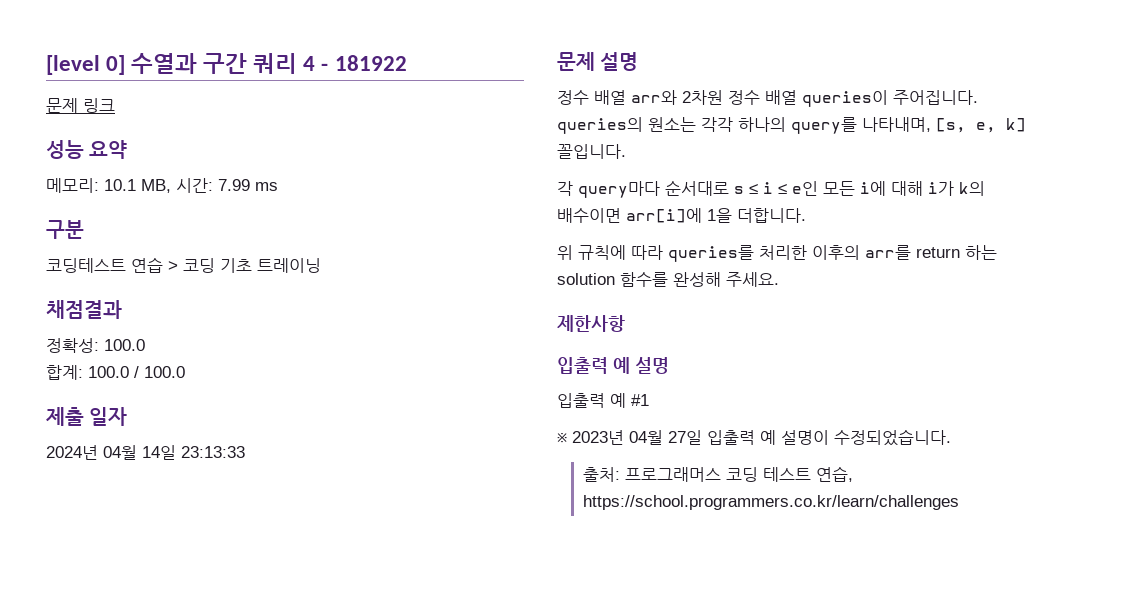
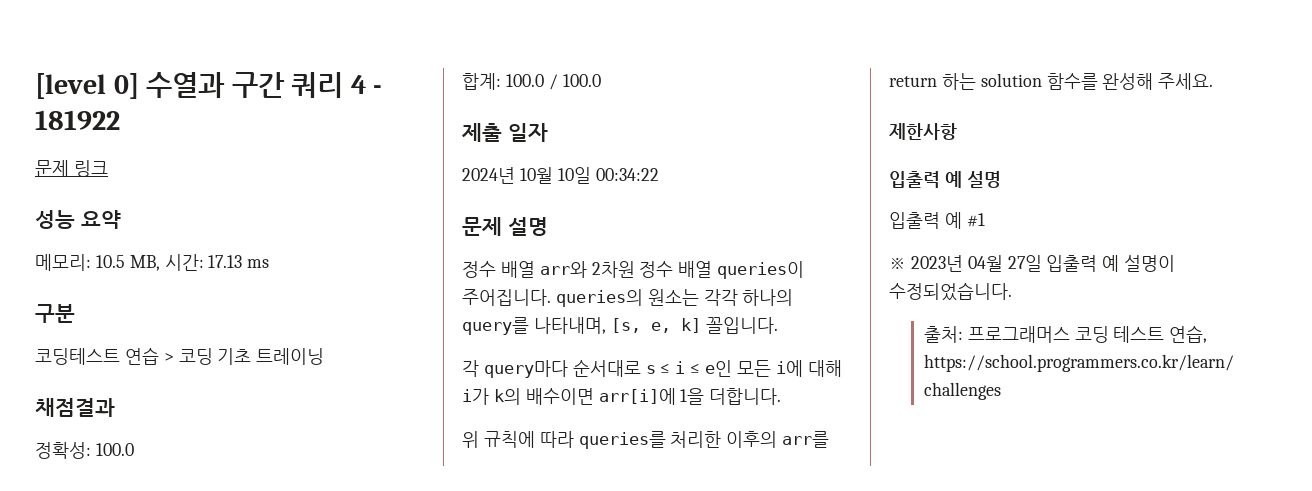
[104,179,136,191] 10.1 -> [95,255,125,268] 10.5
[218,179,250,191] 7.99 -> [208,255,243,268] 17.13
[103,445,245,460] 04월 14일 23:13:33 -> [519,167,659,184] 10월 10일 00:34:22

